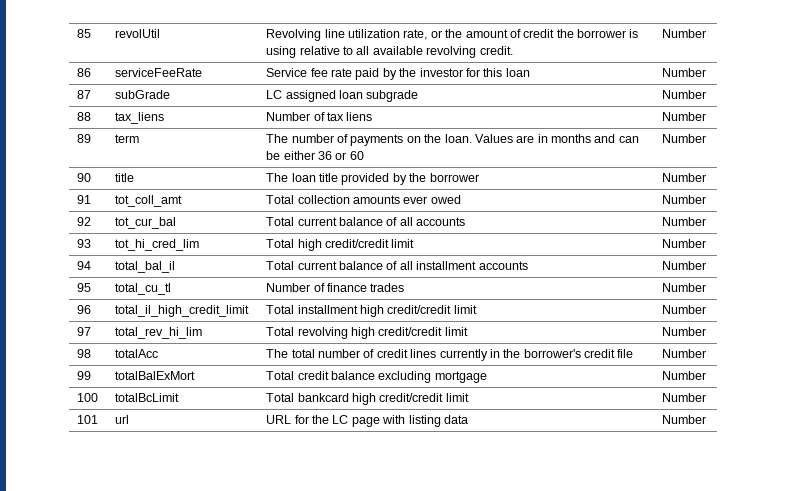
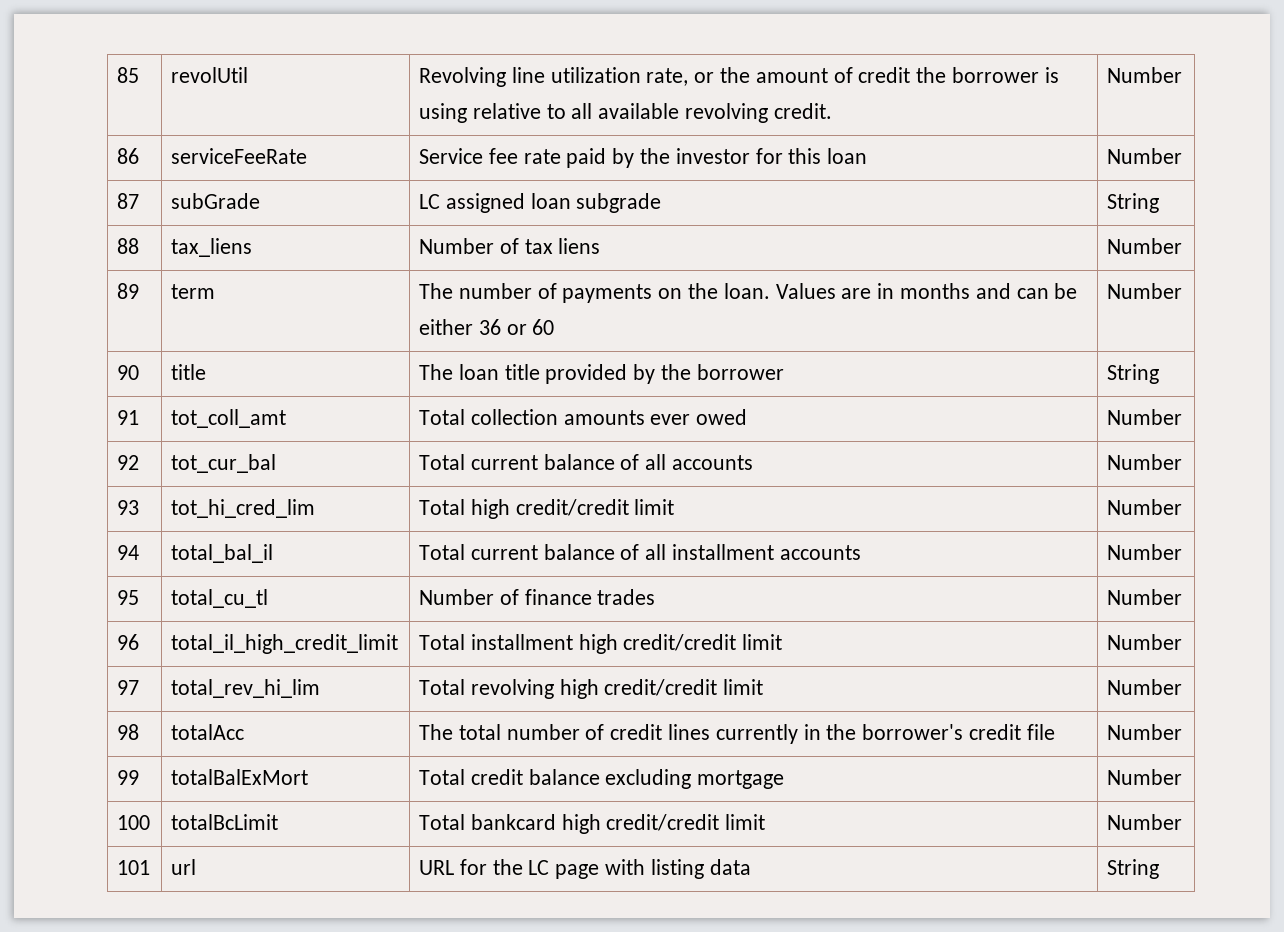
[662,90,707,99] Number -> [1107,193,1160,213] String
[662,173,707,182] Number -> [1107,364,1160,384] String
[662,415,707,424] Number -> [1107,859,1160,879] String

